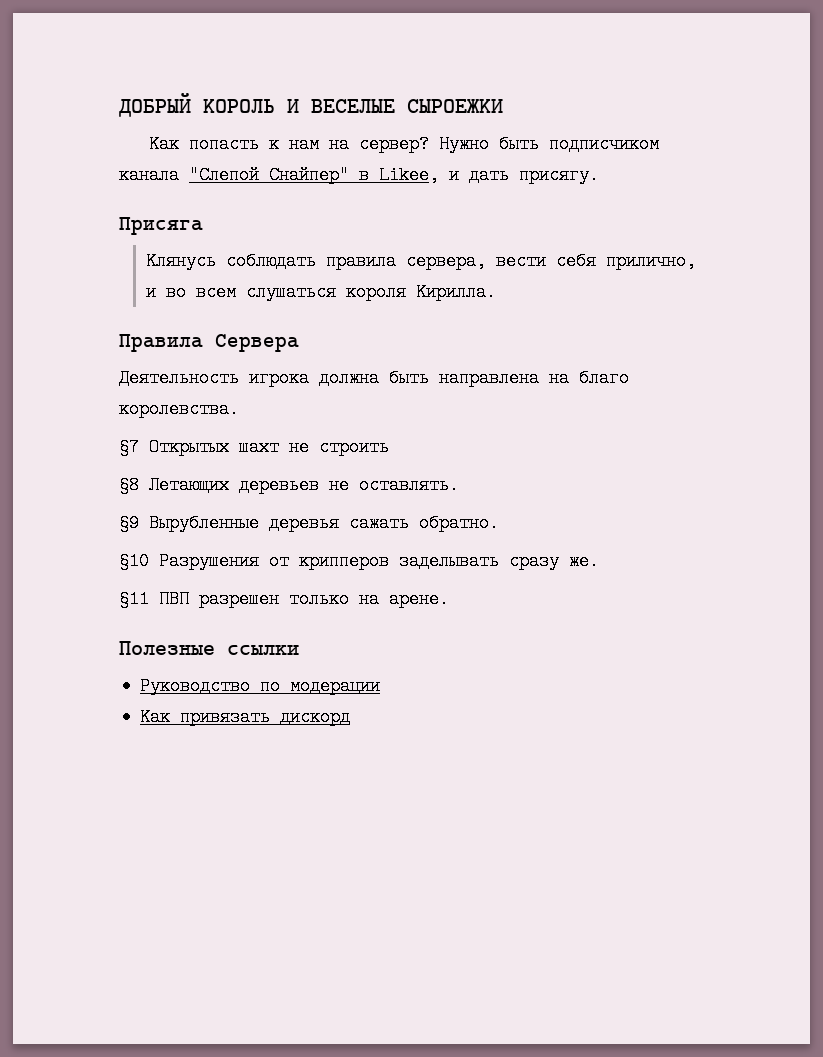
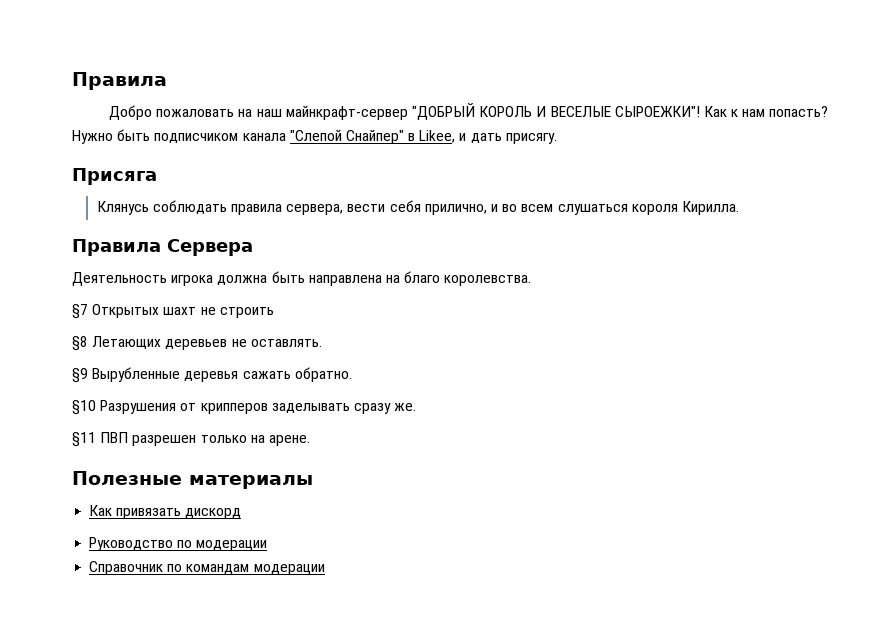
[119,93,503,117] [149,135,430,153] ДОБРЫЙ КОРОЛЬ И ВЕСЕЛЫЕ СЫРОЕЖКИ // Как попасть к нам на сервер? -> [72,72,167,90] [109,103,829,120] Правила // Добро пожаловать на наш майнкрафт-сервер "ДОБРЫЙ КОРОЛЬ И ВЕСЕЛЫЕ СЫРОЕЖКИ"! Как к нам попасть?
[227,645,299,655] ссылки -> [189,475,313,489] [89,505,242,519] материалы // Как привязать дискорд
[140,709,351,726] Как привязать дискорд -> [89,561,325,575] Справочник по командам модерации

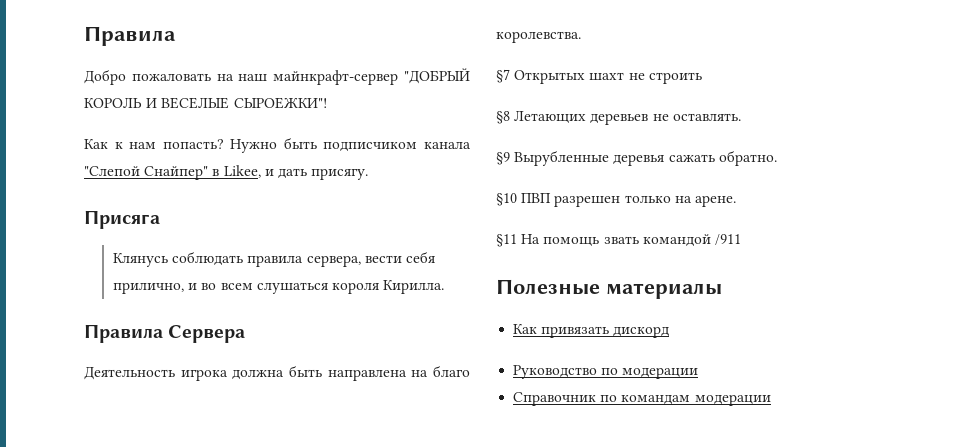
(700, 111) none -> (327, 103) //
[100,400,417,414] [72,432,96,447] Разрушения от крипперов заделывать сразу же. // §11 -> (517, 199) none
(310, 440) none -> [496,234,741,247] // §11 На помощь звать командой /911

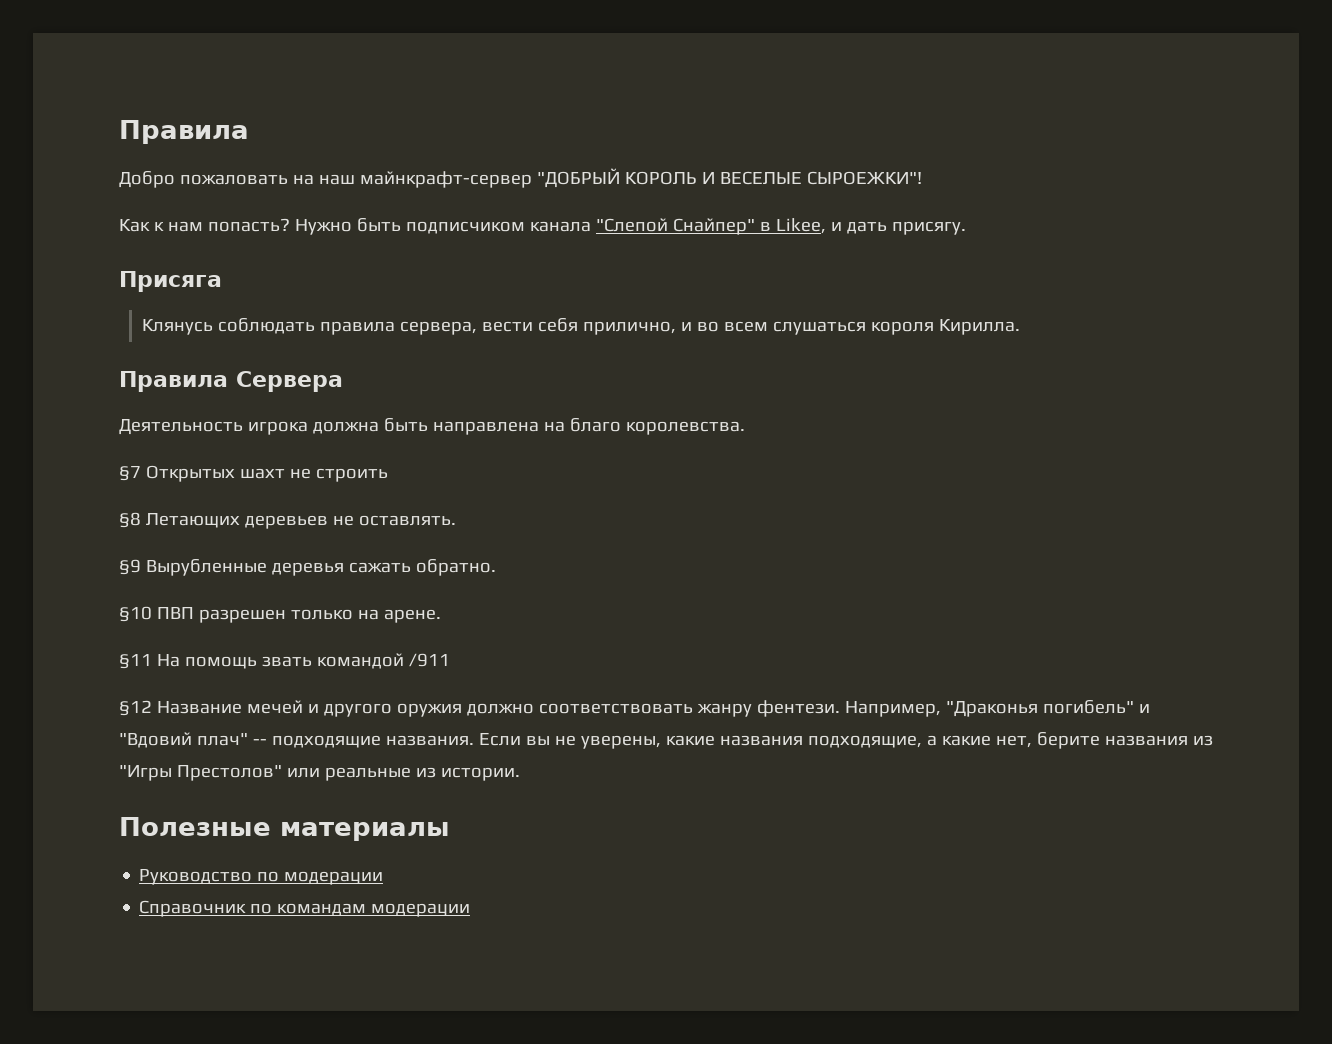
(741, 239) none -> [119,700,1150,717] [119,732,1213,749] [119,765,520,781] // §12 Название мечей и другого оружия должно соответствовать жанру фентези. Например, "Драконья погибель" и "Вдовий плач" -- подходящие названия. Если вы не уверены, какие названия подходящие, а какие нет, берите названия из "Игры Престолов" или реальные из истории.
[513,324,670,338] // Как привязать дискорд -> (450, 831) none

